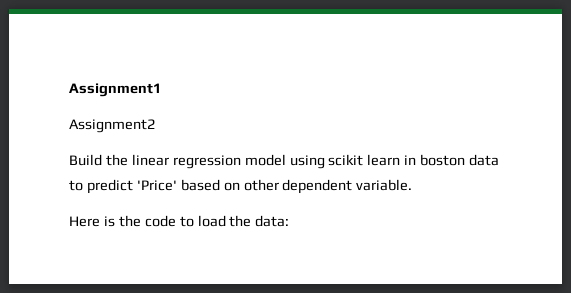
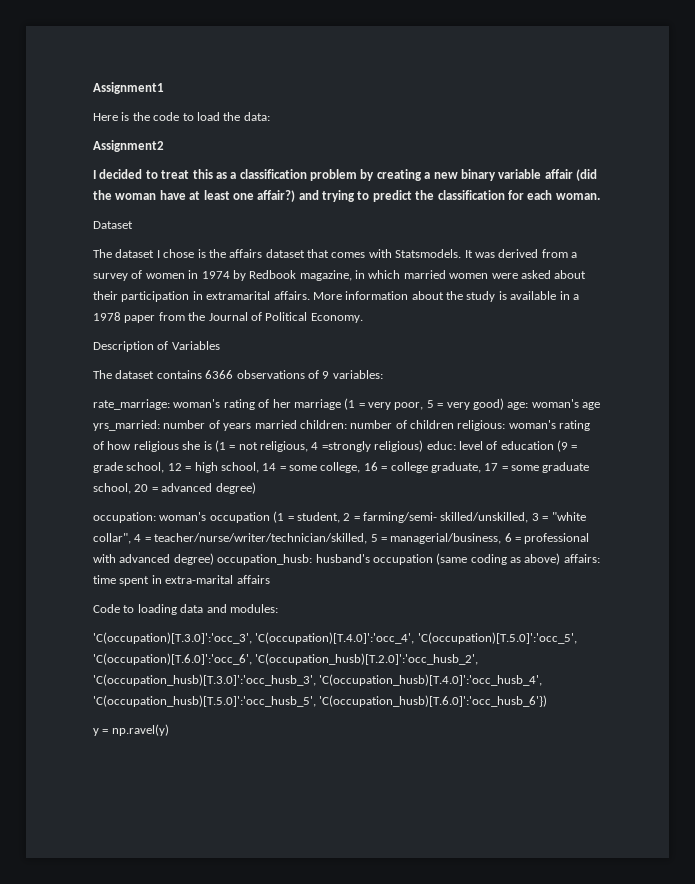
[69,119,155,133] [69,154,500,169] [69,179,413,194] // Assignment2 // Build the linear regression model using scikit learn in boston data to predict 'Price' based on other dependent variable. -> (164, 88) none
(290, 221) none -> [93,140,164,152] [93,169,597,181] [93,190,600,202] [93,221,133,229] [93,249,577,258] [93,270,587,281] [93,291,579,302] [93,312,363,323] [93,341,220,352] [93,370,383,379] [93,398,600,410] [93,420,591,431] [93,440,578,452] [93,462,590,473] [93,482,256,494] [93,511,586,523] [93,533,590,544] [93,553,600,565] [93,575,270,586] [93,604,278,615] [93,632,577,644] [93,653,479,665] [93,674,543,686] [93,695,548,707] [93,724,169,736] // Assignment2 // I decided to treat this as a classification problem by creating a new binary variable affair (did the woman have at least one affair?) and trying to predict the classification for each woman. // Dataset // The dataset I chose is the affairs dataset that comes with Statsmodels. It was derived from a survey of women in 1974 by Redbook magazine, in which married women were asked about their participation in extramarital affairs. More information about the study is available in a 1978 paper from the Journal of Political Economy. // Description of Variables // The dataset contains 6366 observations of 9 variables: // rate_marriage: woman's rating of her marriage (1 = very poor, 5 = very good) age: woman's age yrs_married: number of years married children: number of children religious: woman's rating of how religious she is (1 = not religious, 4 =strongly religious) educ: level of education (9 = grade school, 12 = high school, 14 = some college, 16 = college graduate, 17 = some graduate school, 20 = advanced degree) // occupation: woman's occupation (1 = student, 2 = farming/semi- skilled/unskilled, 3 = "white collar", 4 = teacher/nurse/writer/technician/skilled, 5 = managerial/business, 6 = professional with advanced degree) occupation_husb: husband's occupation (same coding as above) affairs: time spent in extra-marital affairs // Code to loading data and modules: // 'C(occupation)[T.3.0]':'occ_3', 'C(occupation)[T.4.0]':'occ_4', 'C(occupation)[T.5.0]':'occ_5', 'C(occupation)[T.6.0]':'occ_6', 'C(occupation_husb)[T.2.0]':'occ_husb_2', 'C(occupation_husb)[T.3.0]':'occ_husb_3', 'C(occupation_husb)[T.4.0]':'occ_husb_4', 'C(occupation_husb)[T.5.0]':'occ_husb_5', 'C(occupation_husb)[T.6.0]':'occ_husb_6'}) // y = np.ravel(y)

